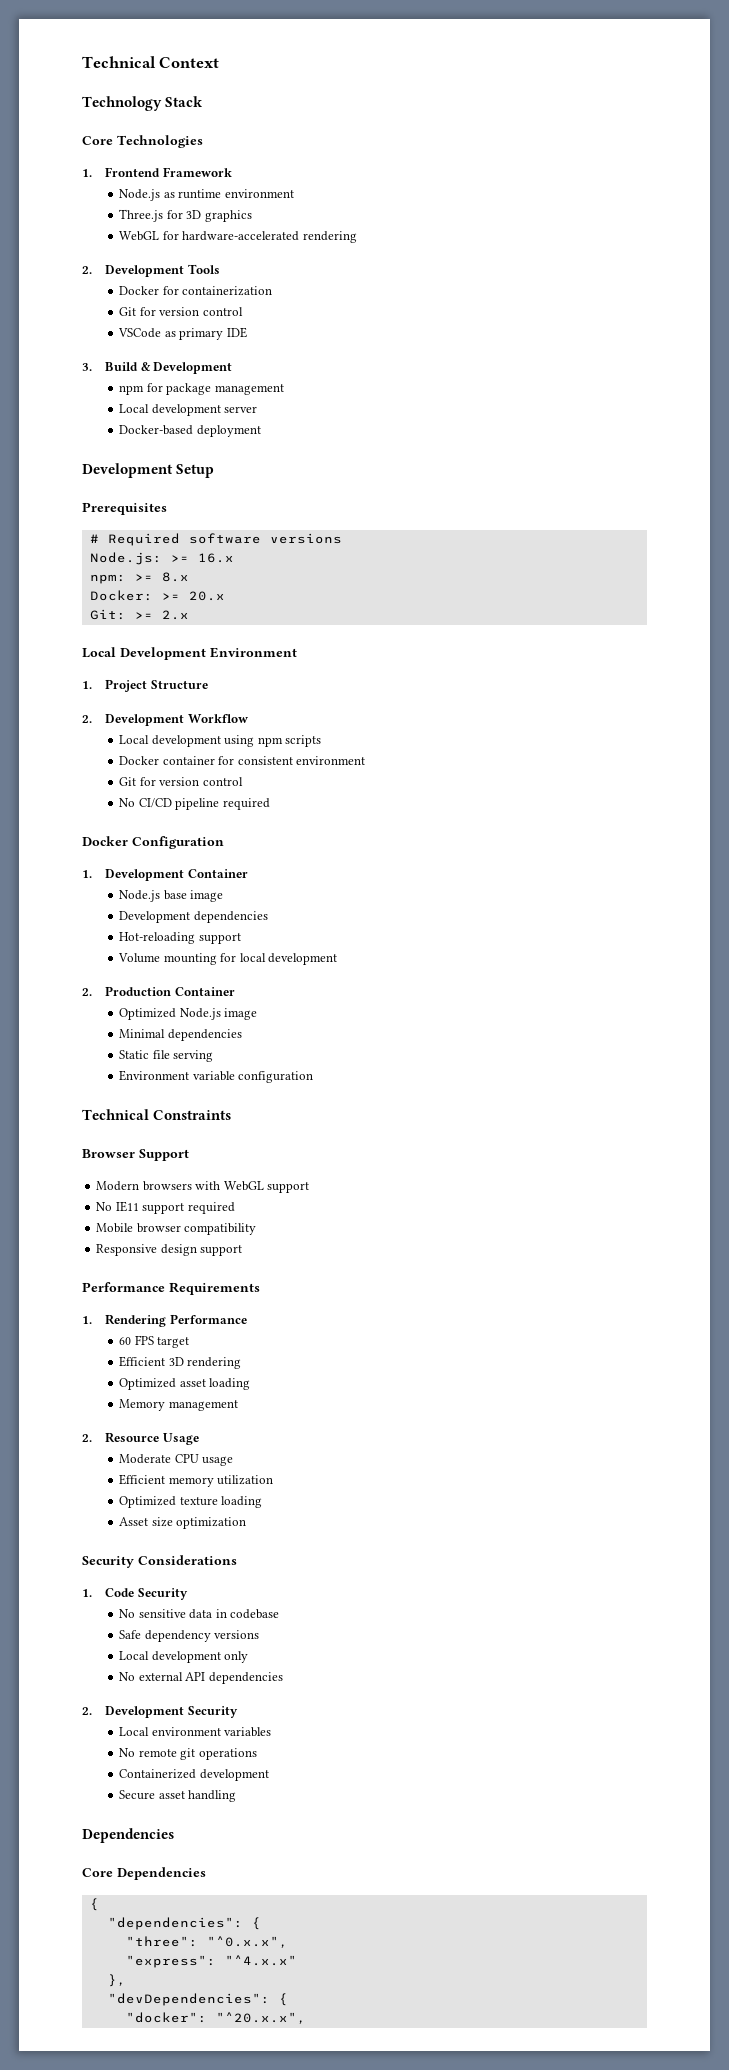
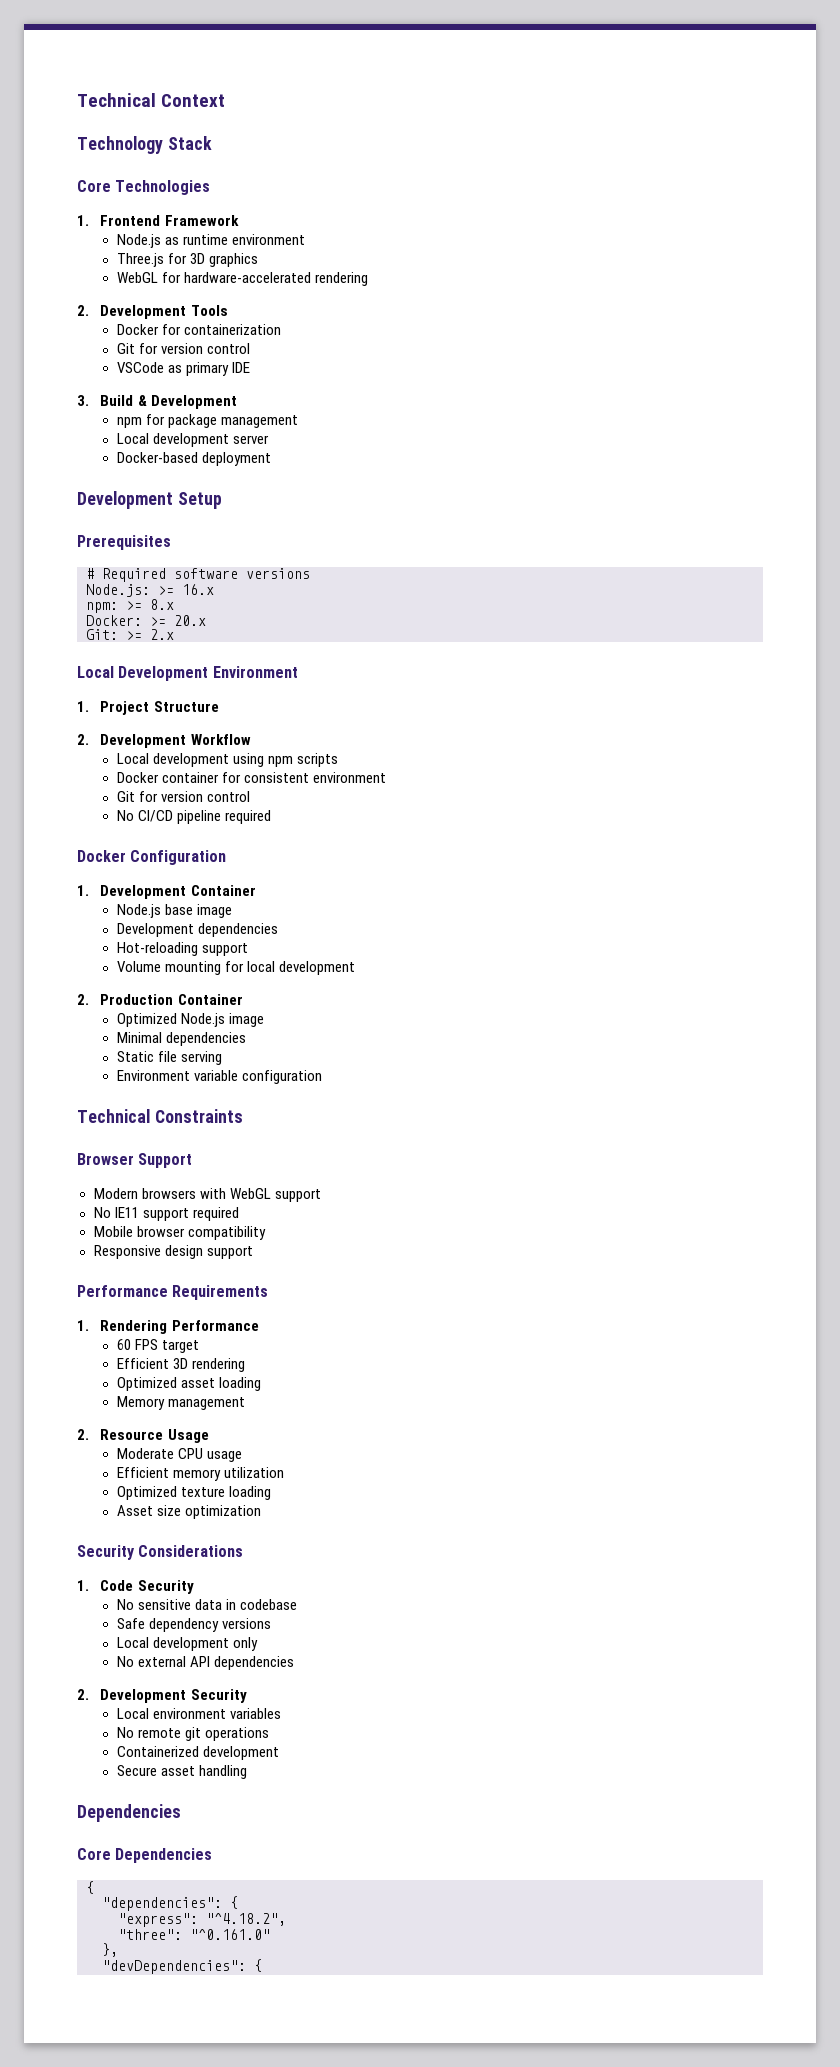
(261, 1923) none -> [118,1913,286,1927] // "express": "^4.18.2",
[206,1936,288,1948] [125,1955,297,1968] "^0.x.x", // "express": "^4.x.x" -> [190,1929,270,1940] "^0.161.0"
[125,2012,306,2024] // "docker": "^20.x.x", -> (262, 1965) none

